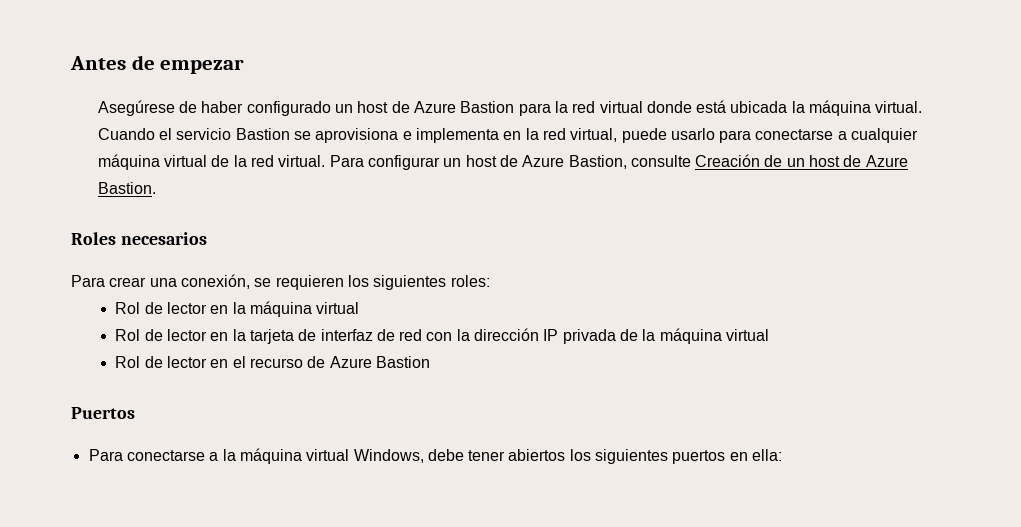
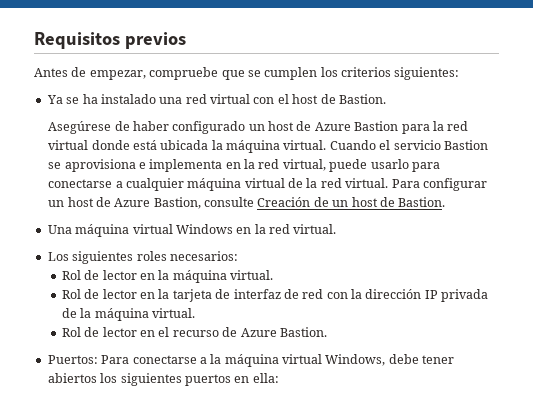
[70,55,245,74] Antes de empezar -> [34,32,186,49] [34,67,460,80] [46,94,386,104] Requisitos previos // Antes de empezar, compruebe que se cumplen los criterios siguientes: // Ya se ha instalado una red virtual con el host de Bastion.
[865,155,908,167] [97,182,156,194] [71,232,207,245] [71,274,490,290] Azure Bastion. // Roles necesarios // Para crear una conexión, se requieren los siguientes roles: -> [398,197,446,207] [47,224,337,237] [47,251,238,264] Bastion. // Una máquina virtual Windows en la red virtual. // Los siguientes roles necesarios:
[316,302,360,314] virtual -> [230,270,274,280] virtual.
[726,329,770,341] virtual -> [151,308,195,318] virtual.
[375,356,430,368] [71,407,135,419] Bastion // Puertos // -> [279,327,327,337] [47,355,98,364] Bastion. // Puertos:

